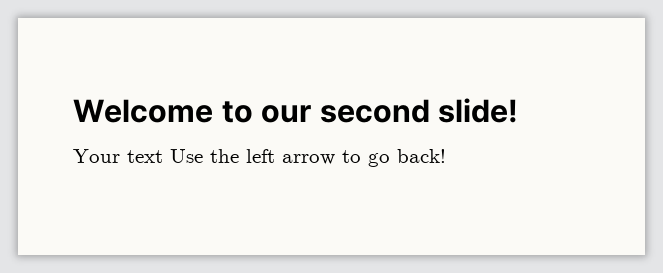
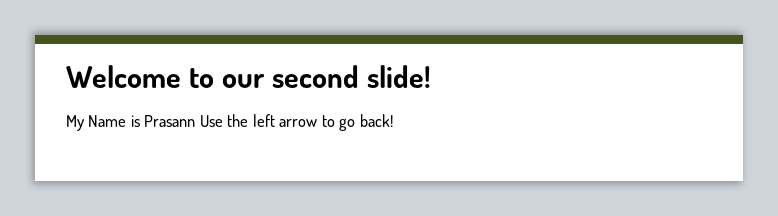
[73,149,163,163] Your text -> [66,115,196,131] My Name is Prasann

